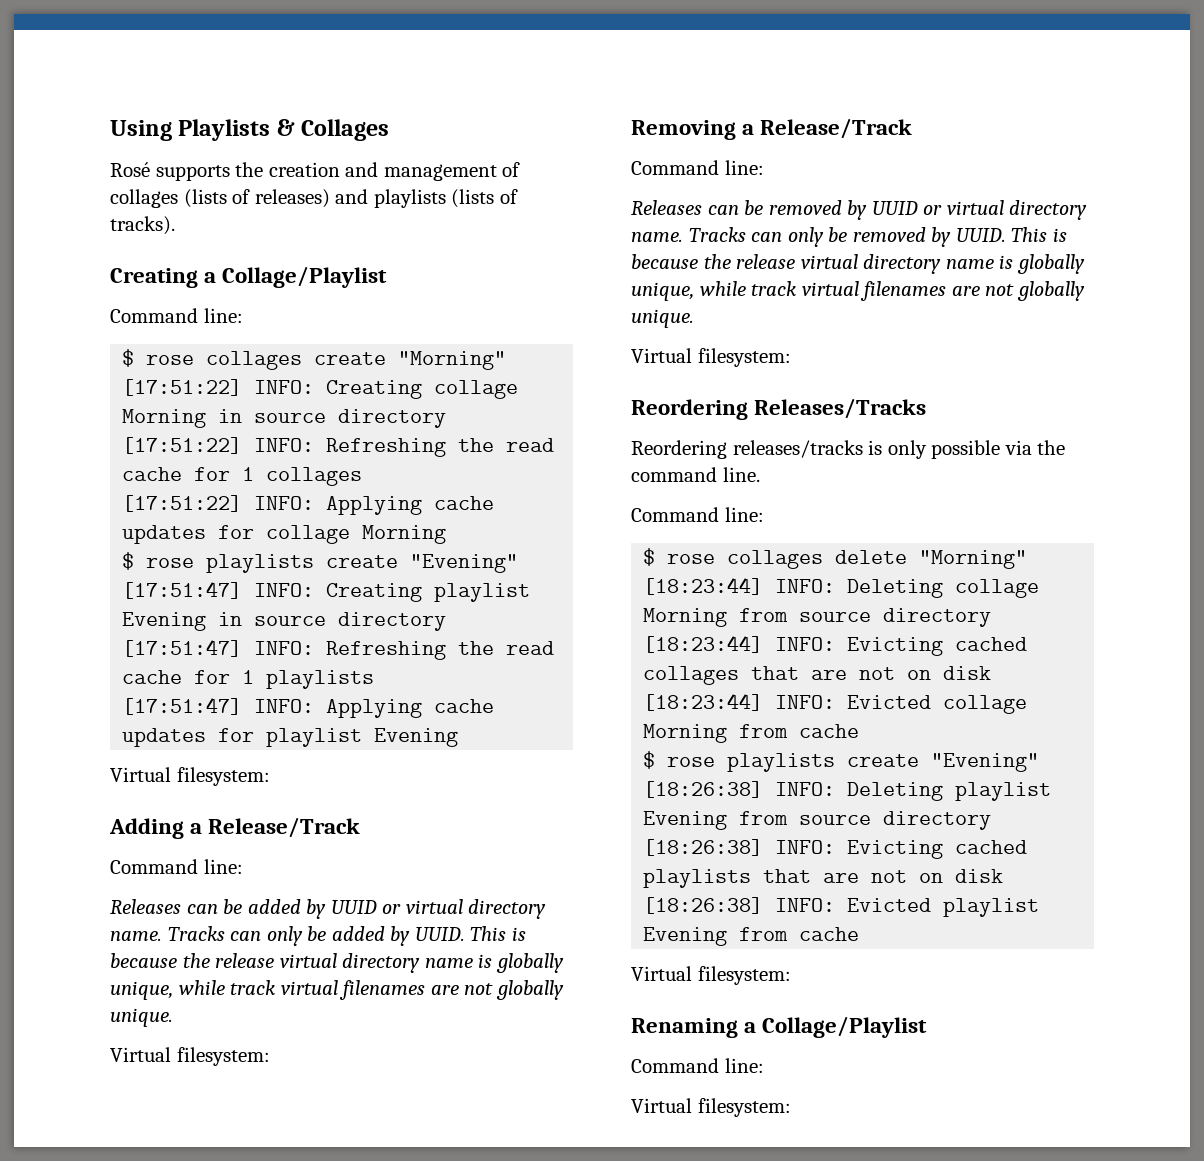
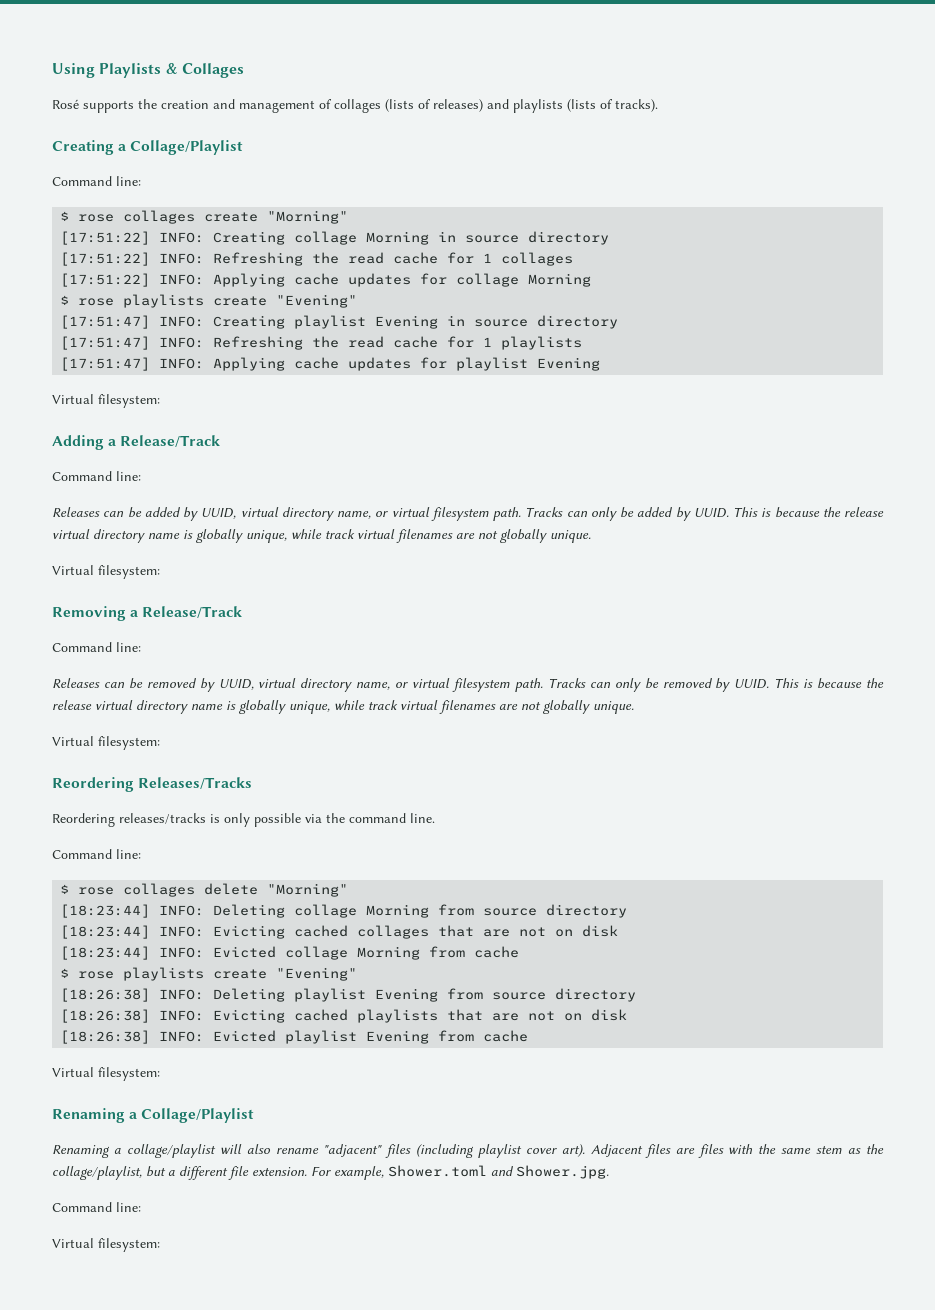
[330,899,547,919] [110,931,162,941] UUID or virtual directory name. -> [201,507,521,521] UUID, virtual directory name, or virtual filesystem path.
[871,200,1088,220] [631,232,683,242] UUID or virtual directory name. -> [218,678,543,692] UUID, virtual directory name, or virtual filesystem path.
(928, 1027) none -> [52,1144,885,1158] [52,1165,609,1180] // Renaming a collage/playlist will also rename "adjacent" files (including playlist cover art). Adjacent files are files with the same stem as the collage/playlist, but a different file extension. For example, Shower.toml and Shower.jpg.

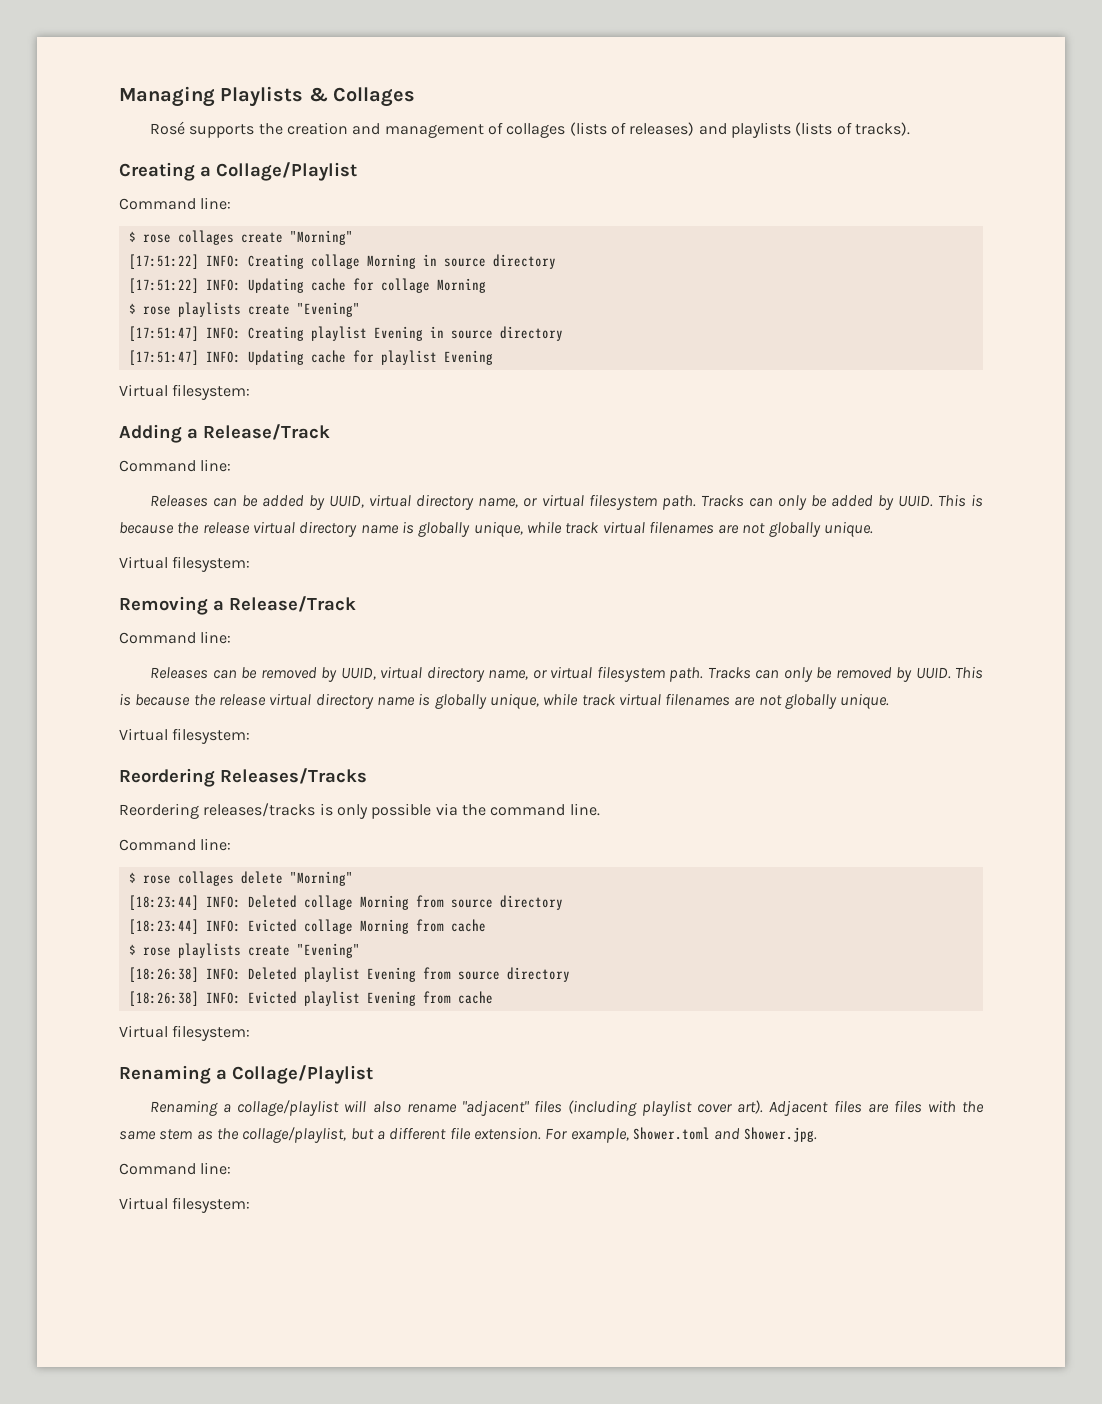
[52,63,95,78] Using -> [119,86,215,107] Managing
[213,252,574,266] [60,273,412,287] Refreshing the read cache for 1 collages // [17:51:22] INFO: Applying cache updates -> [247,278,346,293] Updating cache
[213,336,583,350] [60,357,412,371] Refreshing the read cache for 1 playlists // [17:51:47] INFO: Applying cache updates -> [247,350,346,365] Updating cache
[213,904,286,918] Deleting -> [247,895,297,908] Deleted
[60,925,619,939] // [18:23:44] INFO: Evicting cached collages that are not on disk -> (563, 902) none
[213,988,286,1002] Deleting -> [247,967,297,980] Deleted
[60,1009,628,1023] // [18:26:38] INFO: Evicting cached playlists that are not on disk -> (570, 974) none

